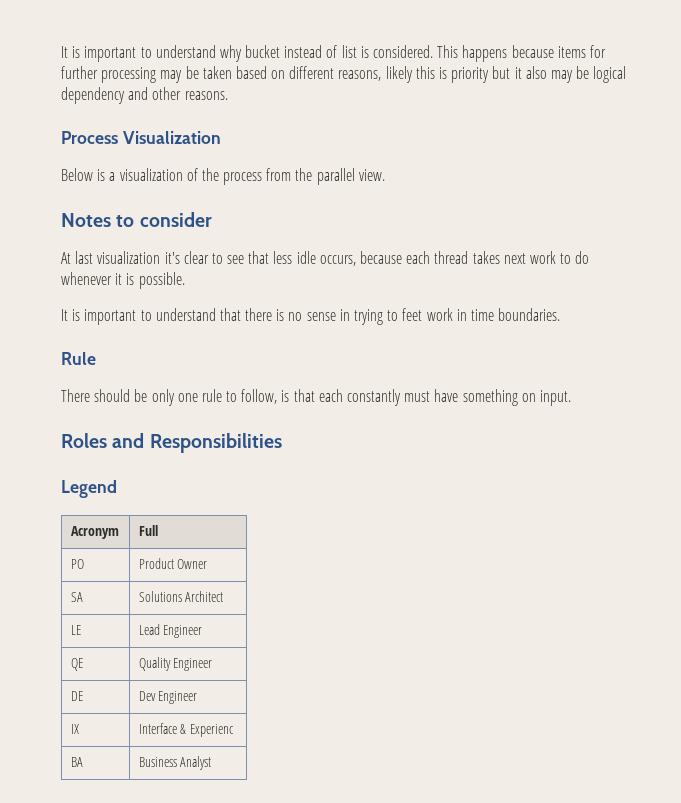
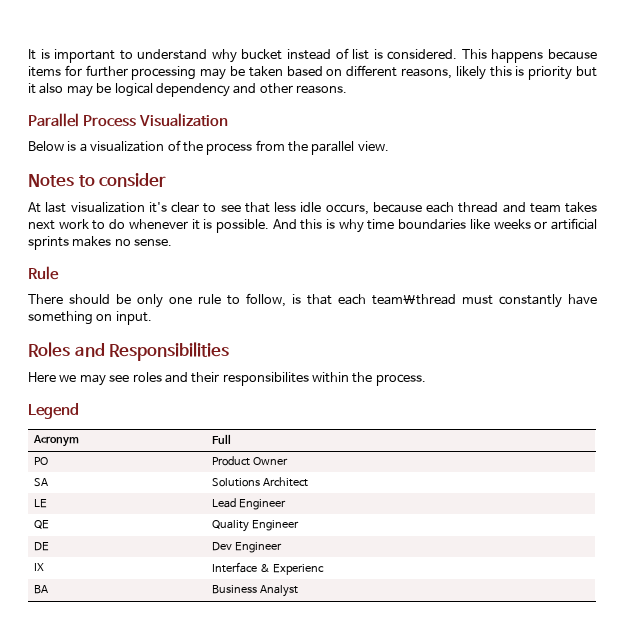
(228, 95) none -> [28,113,79,127] Parallel
(469, 257) none -> [502,202,561,213] and team
[61,308,561,325] // It is important to understand that there is no sense in trying to feet work in time boundaries. -> [272,218,597,233] [28,236,173,250] And this is why time boundaries like weeks or artificial sprints makes no sense.
[347,389,431,406] constantly must -> [372,294,562,308] team\thread must constantly
(282, 443) none -> [28,372,426,386] // Here we may see roles and their responsibilites within the process.

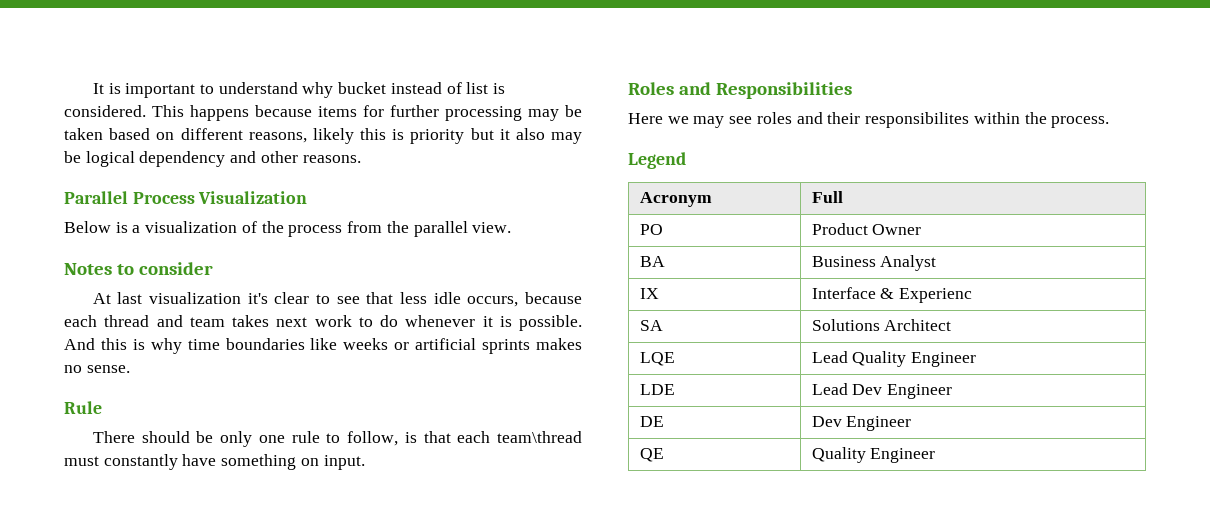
(288, 461) none -> [639,256,665,267] [811,255,937,271] [639,288,659,299] [811,287,973,303] // BA | Business Analyst // IX | Interface & Experienc
[33,499,47,508] [211,498,286,510] [33,520,49,529] [211,520,249,532] LE | Lead Engineer // QE | Quality -> [639,352,675,366] [811,351,977,367] [639,384,675,395] [811,383,883,395] LQE | Lead Quality Engineer // LDE | Lead Dev
[33,563,44,571] [211,562,324,575] [33,585,48,594] [211,585,298,597] IX | Interface & Experienc // BA | Business Analyst -> [639,448,664,462] [811,447,936,463] QE | Quality Engineer

